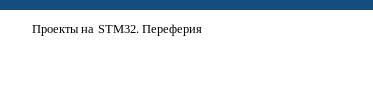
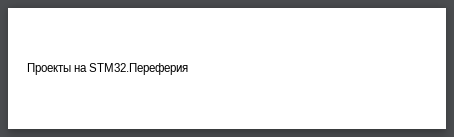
[97,24,203,36] STM32. Переферия -> [89,63,189,75] STM32.Переферия

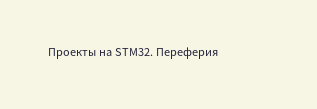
[89,63,189,75] STM32.Переферия -> [114,47,218,59] STM32. Переферия

